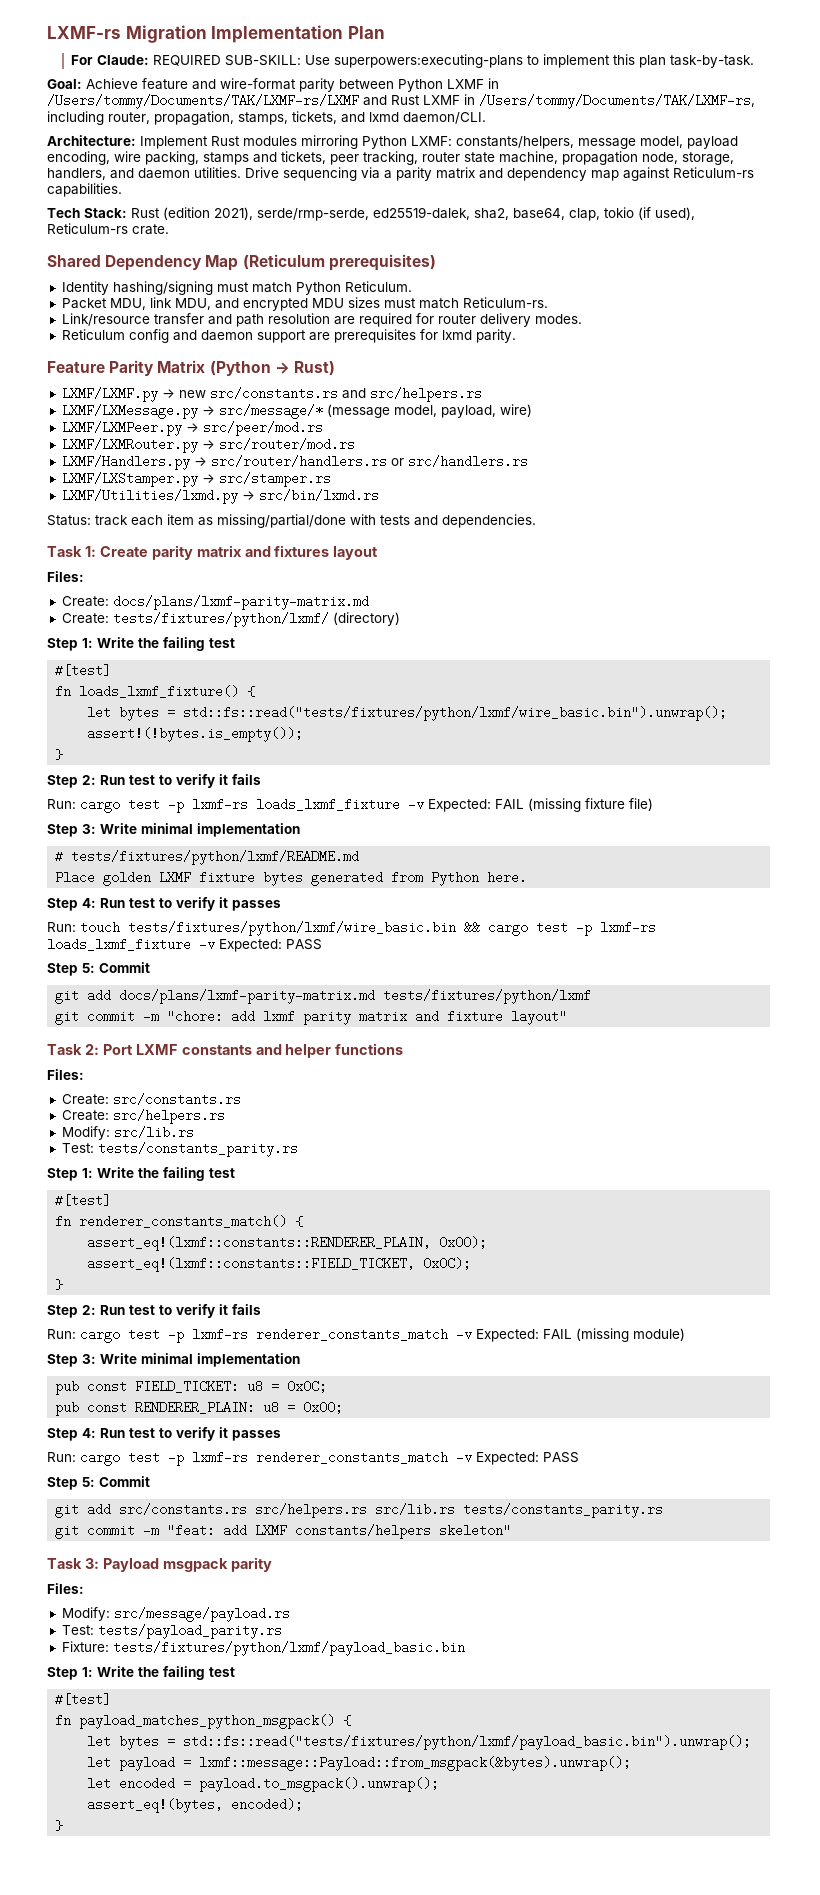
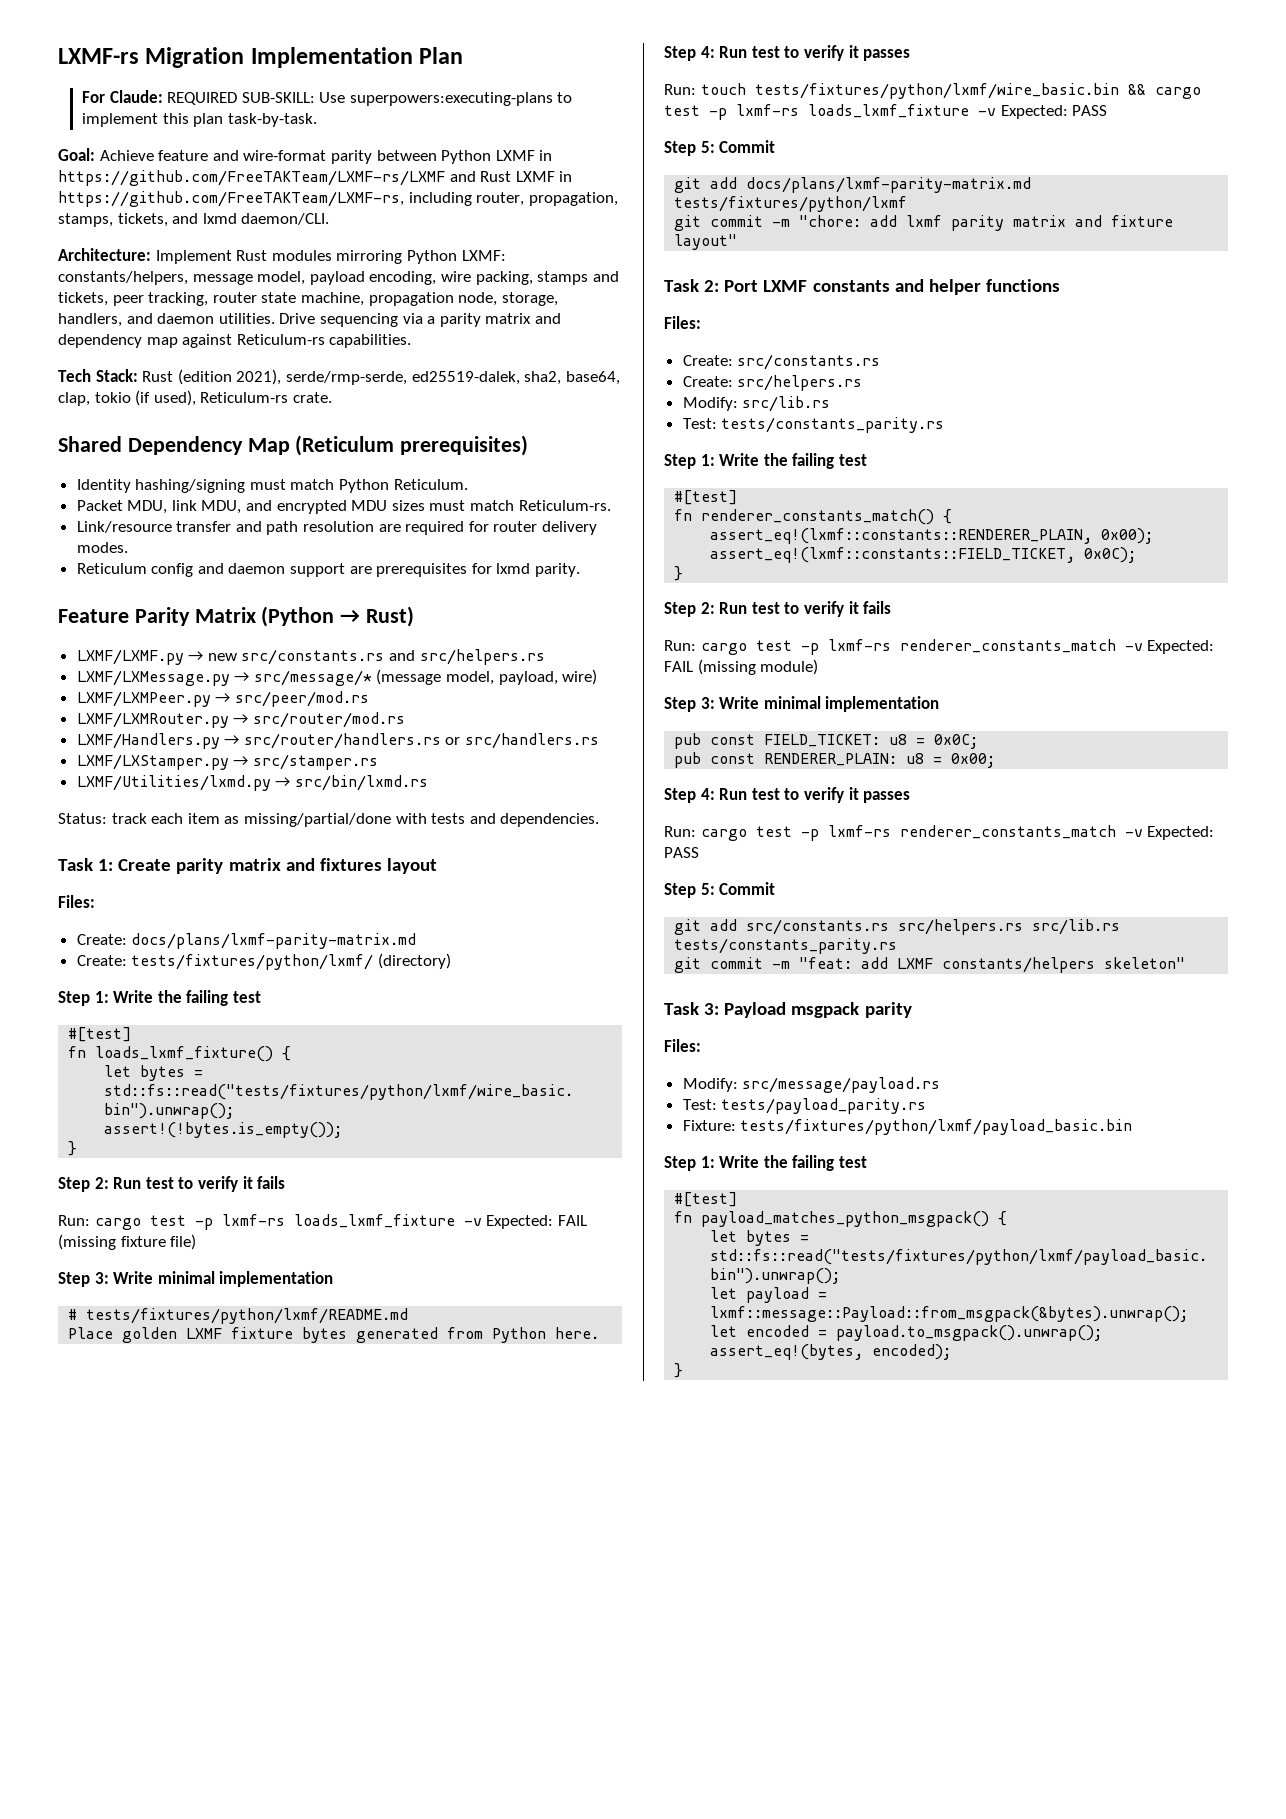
[47,94,359,109] /Users/tommy/Documents/TAK/LXMF-rs/LXMF -> [58,170,445,186] https://github.com/FreeTAKTeam/LXMF-rs/LXMF
[479,94,755,109] /Users/tommy/Documents/TAK/LXMF-rs, -> [58,191,404,207] https://github.com/FreeTAKTeam/LXMF-rs,

